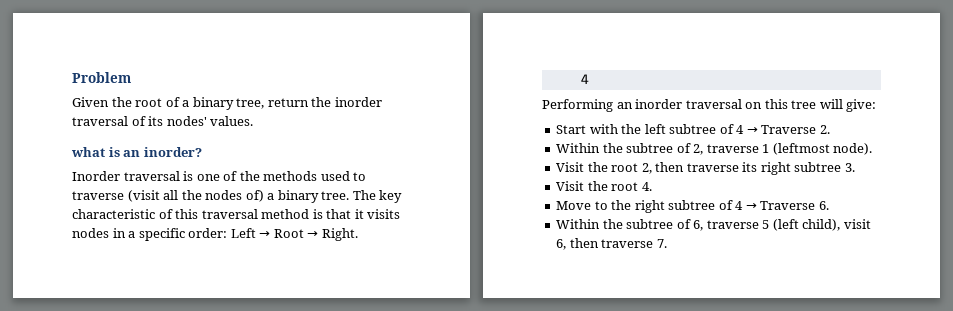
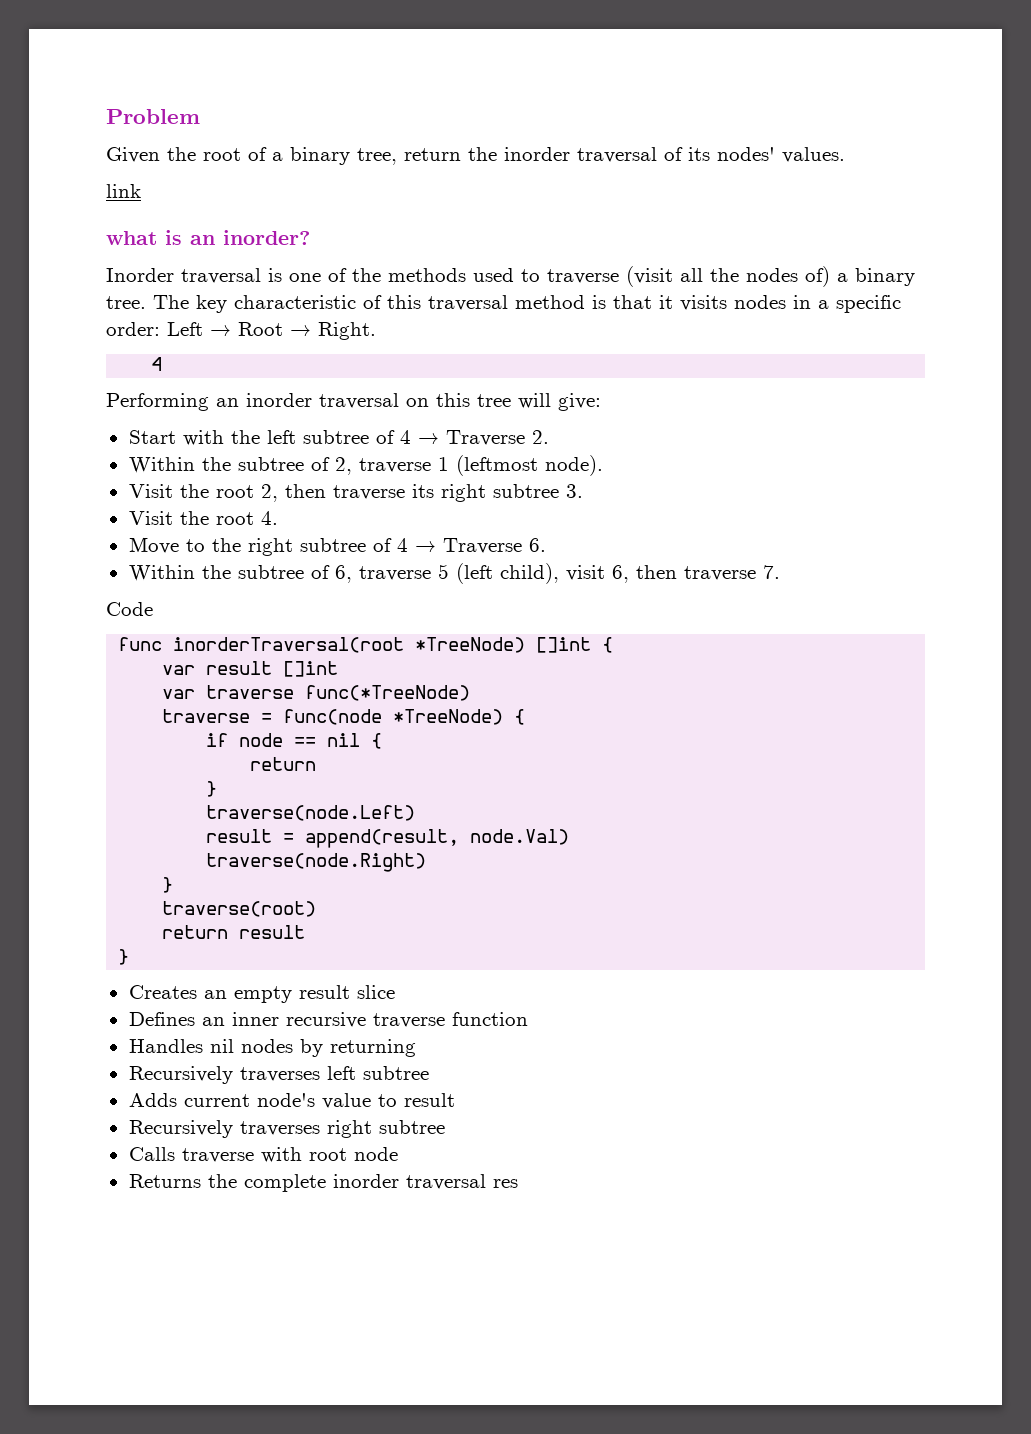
(254, 121) none -> [106,184,141,198] // link
(667, 243) none -> [106,602,153,616] [118,637,614,653] [162,661,339,677] [162,685,471,701] [162,709,526,725] [206,733,383,749] [250,757,317,771] [206,781,218,797] [206,805,416,821] [206,829,570,848] [206,853,427,872] [162,877,174,893] [162,901,317,917] [162,925,306,939] [118,949,130,965] [128,985,395,1003] [128,1012,528,1028] [128,1039,416,1057] [128,1066,429,1084] [128,1093,455,1109] [128,1120,445,1138] [128,1147,398,1163] [128,1174,518,1192] // Code // func inorderTraversal(root *TreeNode) []int { // var result []int // var traverse func(*TreeNode) // traverse = func(node *TreeNode) { // if node == nil { // return // } // traverse(node.Left) // result = append(result, node.Val) // traverse(node.Right) // } // traverse(root) // return result // } // Creates an empty result slice // Defines an inner recursive traverse function // Handles nil nodes by returning // Recursively traverses left subtree // Adds current node's value to result // Recursively traverses right subtree // Calls traverse with root node // Returns the complete inorder traversal res

